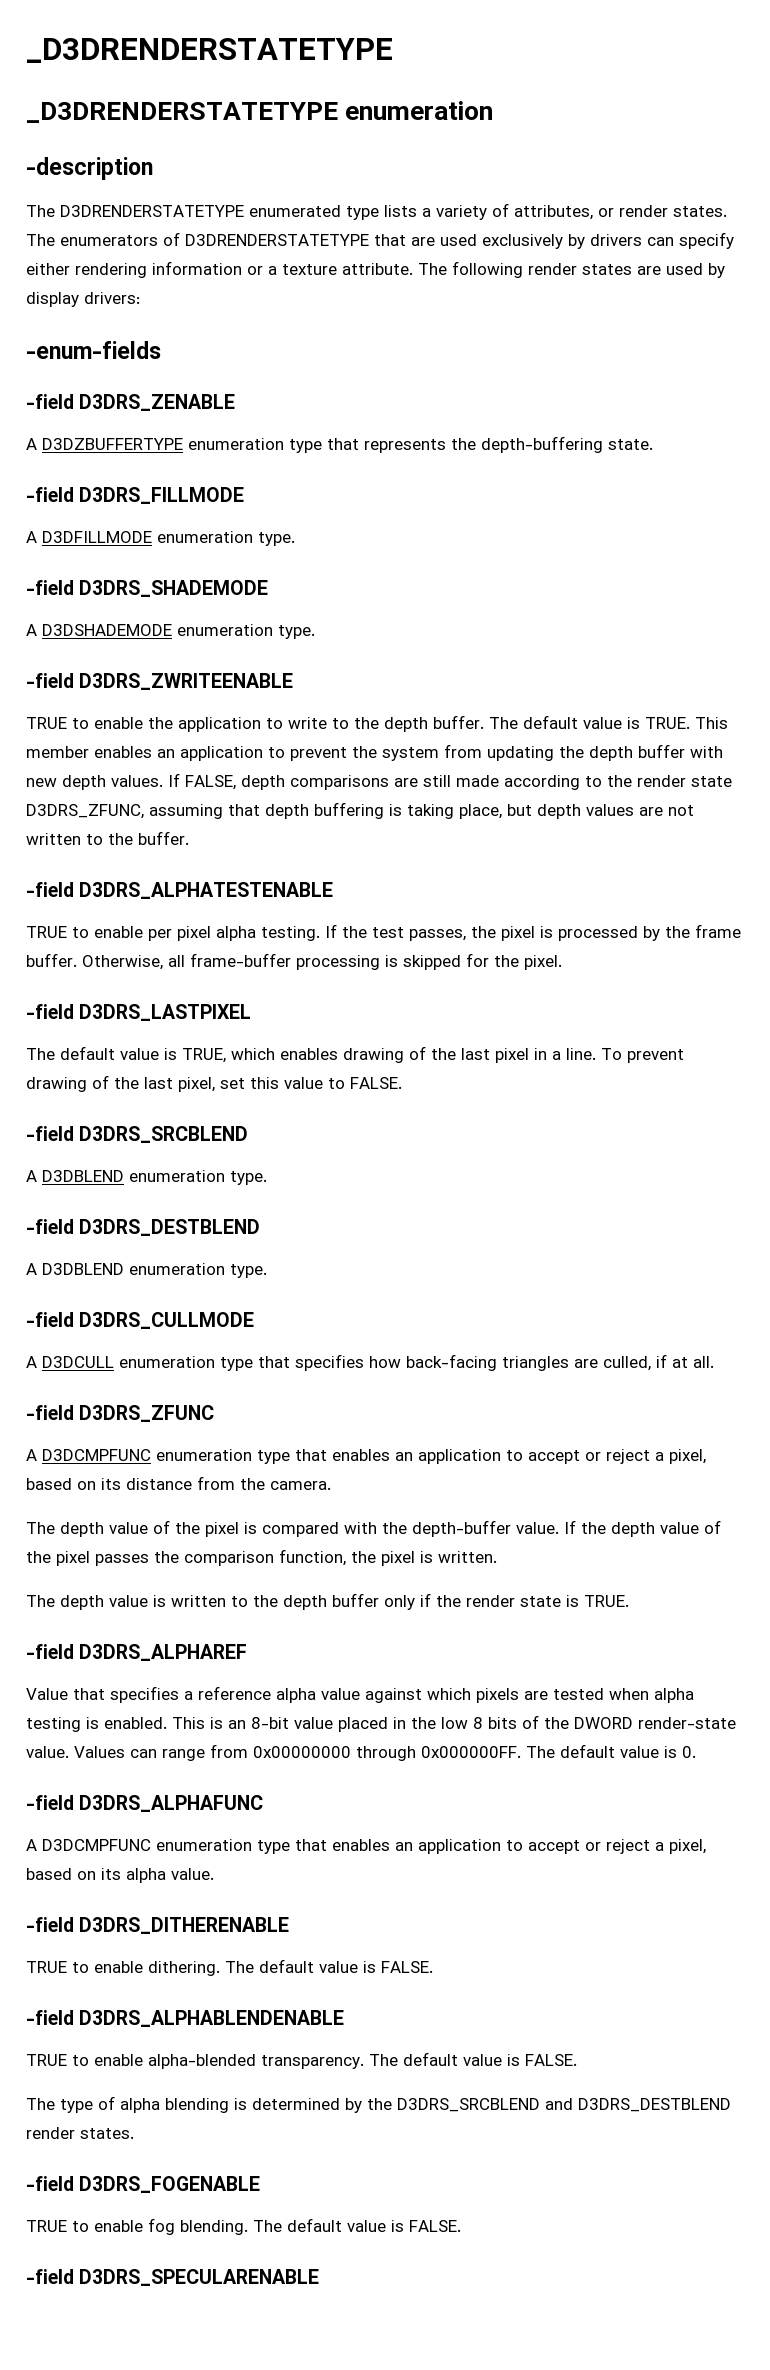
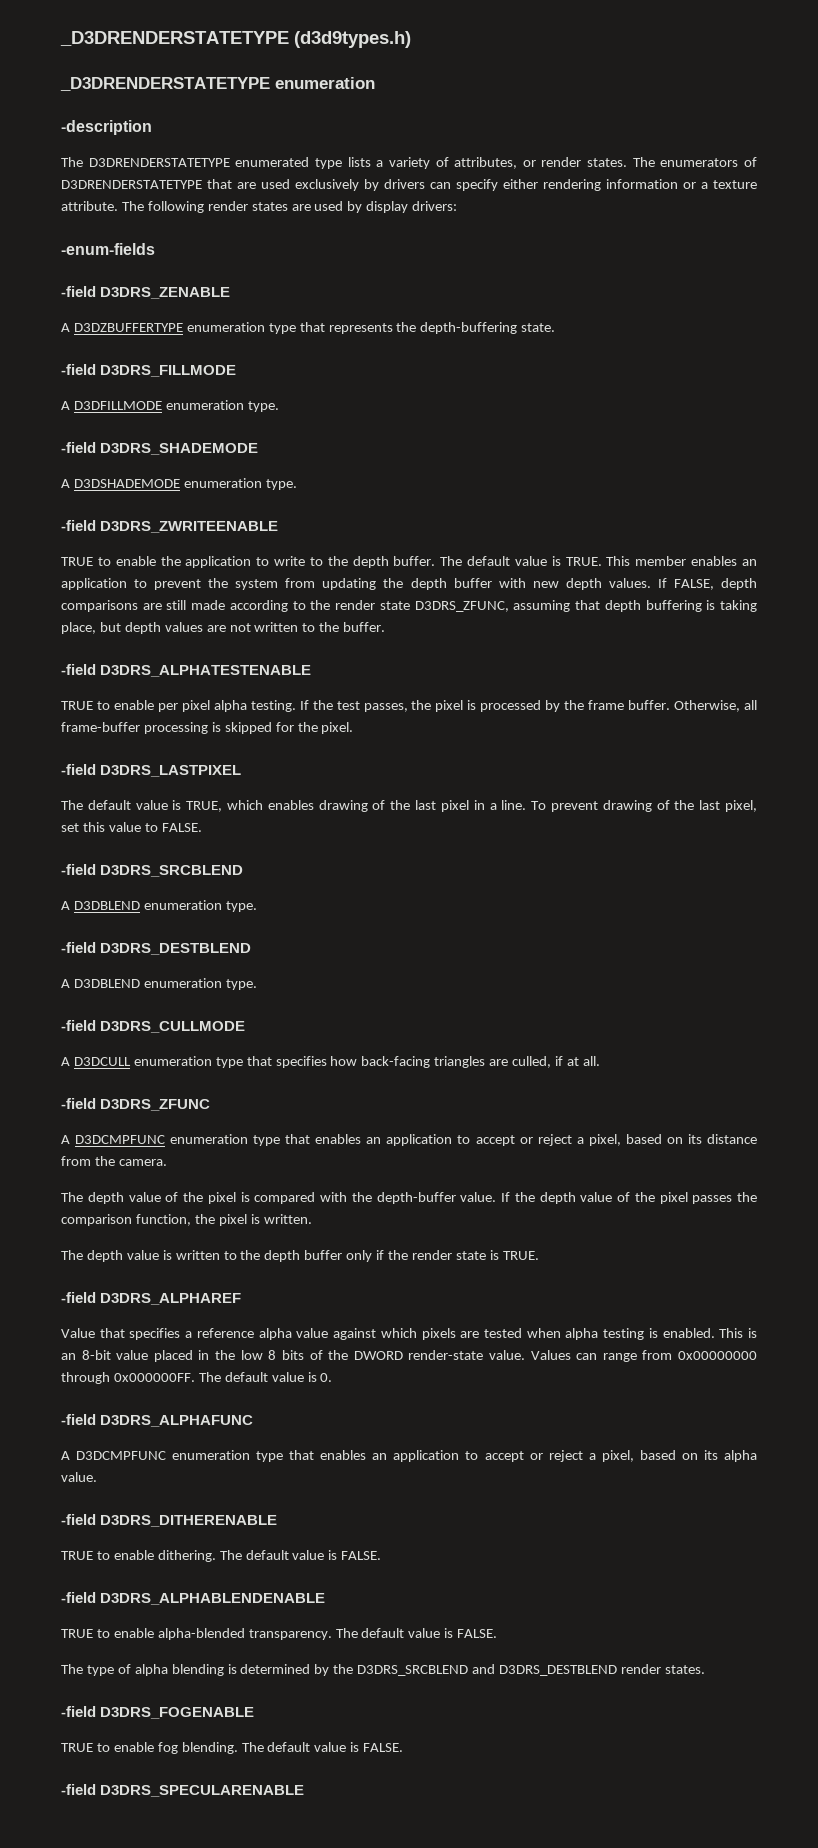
[26,38,393,63] _D3DRENDERSTATETYPE -> [60,31,411,48] _D3DRENDERSTATETYPE (d3d9types.h)

